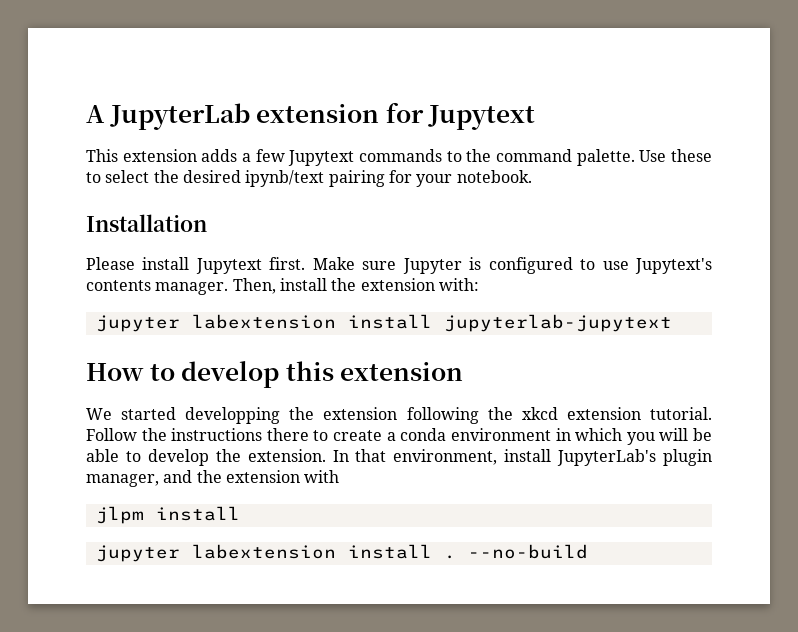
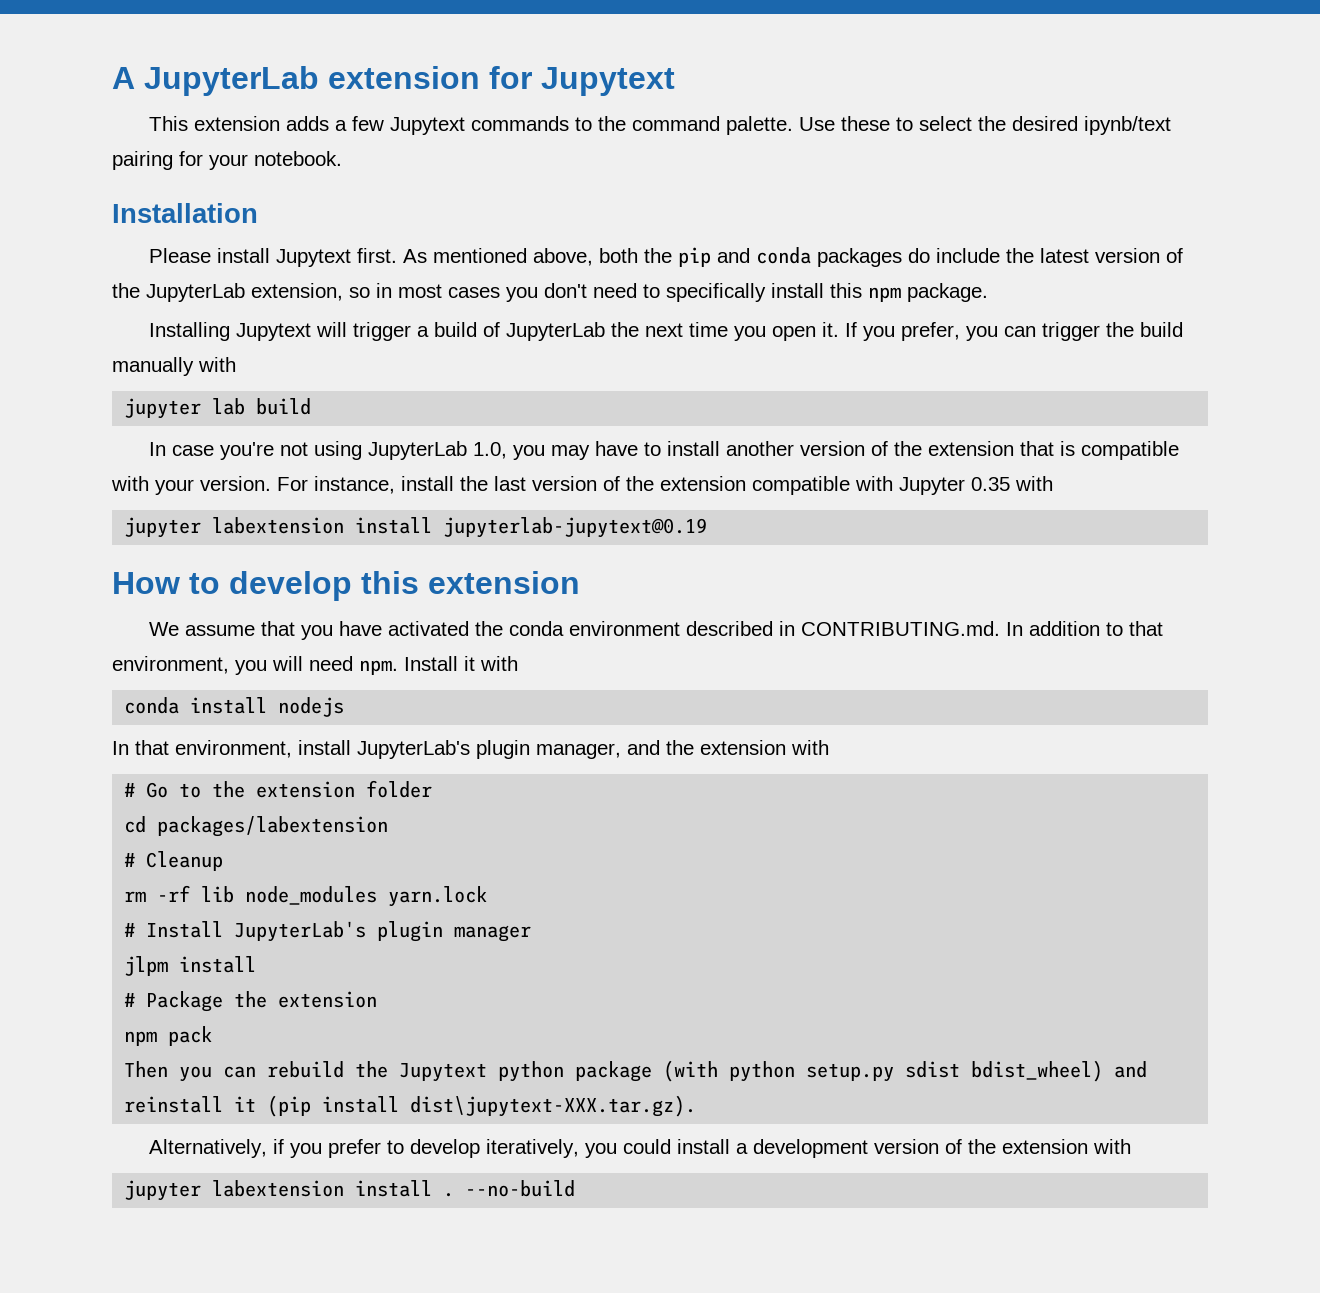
[312,257,712,274] [86,278,479,295] [95,314,672,332] Make sure Jupyter is configured to use Jupytext's contents manager. Then, install the extension with: // jupyter labextension install jupyterlab-jupytext -> [403,247,1184,267] [112,283,988,302] [149,322,1184,341] [112,357,236,376] [124,398,312,419] [149,441,1180,460] [111,476,1053,495] [124,517,708,538] As mentioned above, both the pip and conda packages do include the latest version of the JupyterLab extension, so in most cases you don't need to specifically install this npm package. // Installing Jupytext will trigger a build of JupyterLab the next time you open it. If you prefer, you can trigger the build manually with // jupyter lab build // In case you're not using JupyterLab 1.0, you may have to install another version of the extension that is compatible with your version. For instance, install the last version of the extension compatible with Jupyter 0.35 with // jupyter labextension install jupyterlab-jupytext@0.19
[121,407,712,424] [86,428,713,445] [86,449,326,466] started developping the extension following the xkcd extension tutorial. Follow the instructions there to create a conda environment in which you will be able to develop the extension. -> [185,621,1164,640] [112,656,518,675] [124,697,345,717] assume that you have activated the conda environment described in CONTRIBUTING.md. In addition to that environment, you will need npm. Install it with // conda install nodejs //
[95,506,240,524] jlpm install -> [124,780,433,798] [124,816,389,837] [124,851,224,871] [124,885,488,907] [124,921,532,942] [124,956,257,976] [124,991,378,1012] [124,1026,213,1046] [124,1060,1148,1082] [124,1095,697,1117] [149,1139,1132,1158] # Go to the extension folder // cd packages/labextension // # Cleanup // rm -rf lib node_modules yarn.lock // # Install JupyterLab's plugin manager // jlpm install // # Package the extension // npm pack // Then you can rebuild the Jupytext python package (with python setup.py sdist bdist_wheel) and reinstall it (pip install dist\jupytext-XXX.tar.gz). // Alternatively, if you prefer to develop iteratively, you could install a development version of the extension with

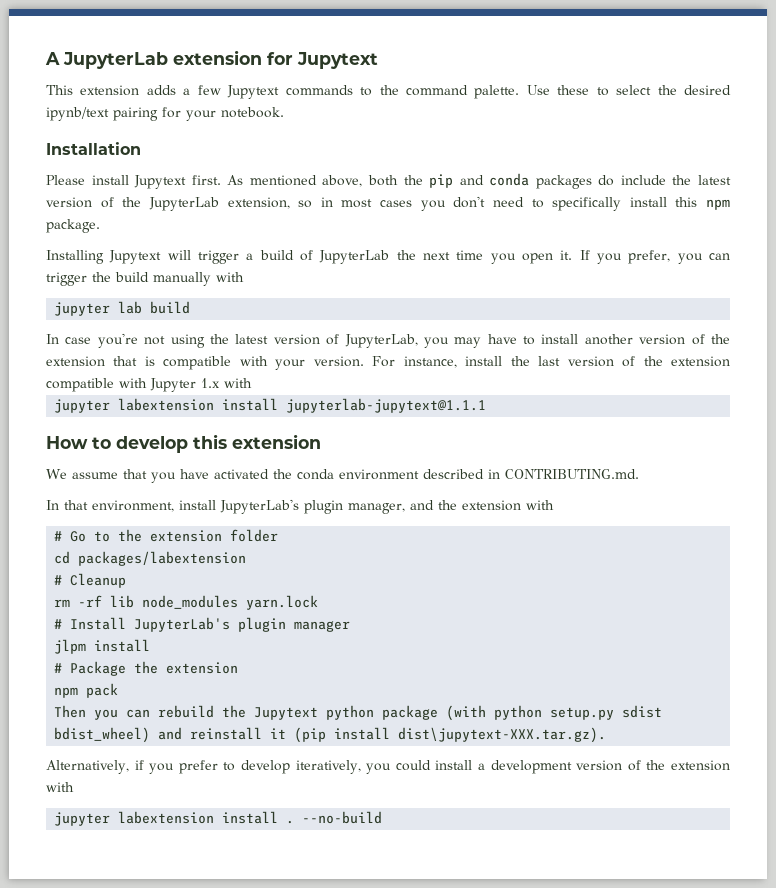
[368,441,508,460] JupyterLab 1.0, -> [209,334,418,348] the latest version of JupyterLab,
[971,476,1053,491] [124,517,708,538] 0.35 with // jupyter labextension install jupyterlab-jupytext@0.19 -> [201,378,252,388] [54,398,487,413] 1.x with // jupyter labextension install jupyterlab-jupytext@1.1.1
[1006,621,1164,636] [112,656,518,675] [124,697,345,717] In addition to that environment, you will need npm. Install it with // conda install nodejs -> (639, 474) none

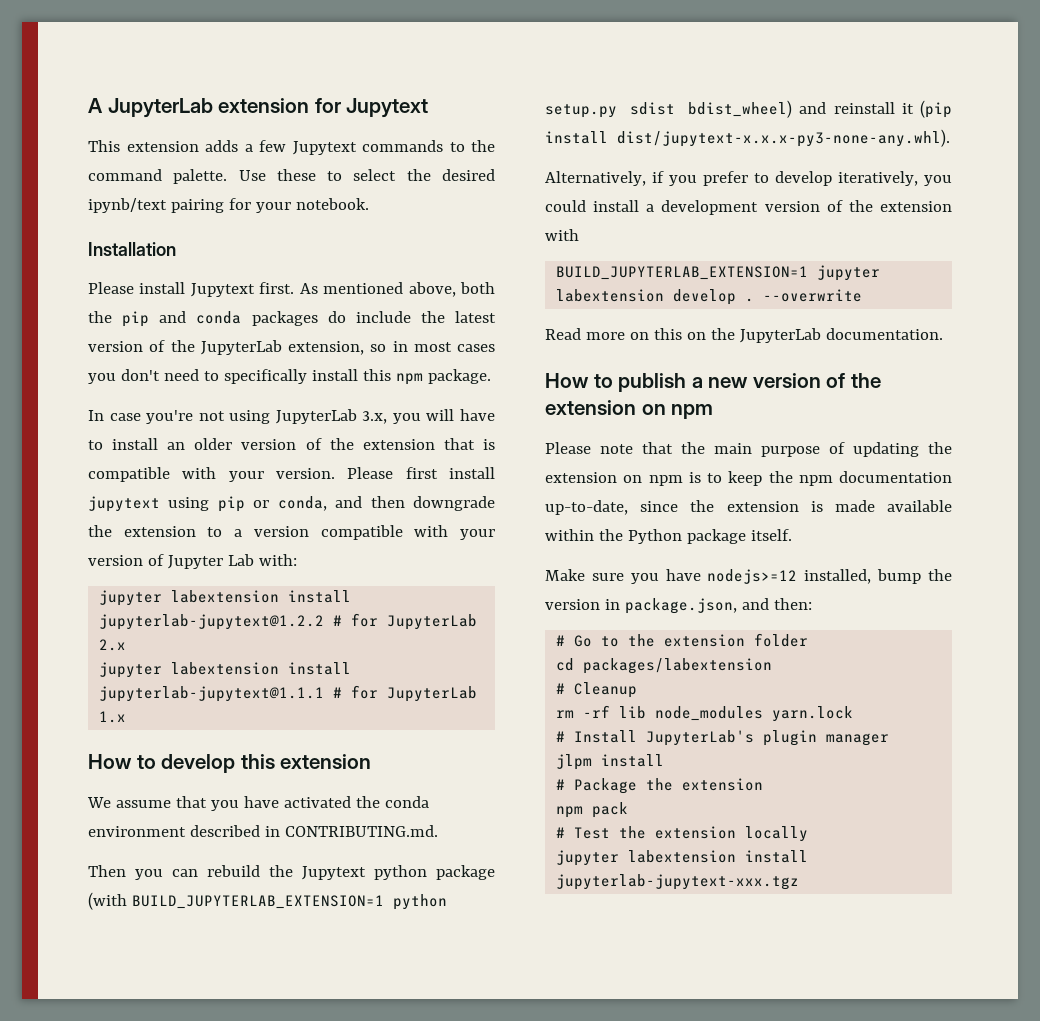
[46,250,731,264] [46,272,244,286] [54,301,191,316] // Installing Jupytext will trigger a build of JupyterLab the next time you open it. If you prefer, you can trigger the build manually with // jupyter lab build -> (491, 376) none
[209,334,482,348] the latest version of JupyterLab, you may -> [275,409,455,424] JupyterLab 3.x, you will
[584,334,633,345] another -> [167,438,233,450] an older
[372,356,730,368] [46,378,252,392] For instance, install the last version of the extension compatible with Jupyter 1.x with -> [347,467,495,479] [88,496,496,512] [88,525,495,540] [88,554,297,569] [99,590,352,606] [99,613,478,630] [99,639,127,651] Please first install jupytext using pip or conda, and then downgrade the extension to a version compatible with your version of Jupyter Lab with: // jupyter labextension install jupyterlab-jupytext@1.2.2 # for JupyterLab 2.x
(487, 405) none -> [333,685,478,702] [99,711,127,723] # for JupyterLab 1.x
[46,499,554,514] In that environment, install JupyterLab's plugin manager, and the extension with -> [88,865,495,880] [88,892,447,910] [545,100,952,118] [545,129,950,147] [545,171,952,186] [545,200,952,215] [545,229,579,241] [556,265,881,281] [556,289,863,305] [545,328,943,343] [545,373,881,392] [545,400,714,419] [545,442,952,457] [545,471,952,486] [545,500,952,515] [545,529,792,544] [545,569,953,584] [545,598,812,614] Then you can rebuild the Jupytext python package (with BUILD_JUPYTERLAB_EXTENSION=1 python setup.py sdist bdist_wheel) and reinstall it (pip install dist/jupytext-x.x.x-py3-none-any.whl). // Alternatively, if you prefer to develop iteratively, you could install a development version of the extension with // BUILD_JUPYTERLAB_EXTENSION=1 jupyter labextension develop . --overwrite // Read more on this on the JupyterLab documentation. // How to publish a new version of the extension on npm // Please note that the main purpose of updating the extension on npm is to keep the npm documentation up-to-date, since the extension is made available within the Python package itself. // Make sure you have nodejs>=12 installed, bump the version in package.json, and then:
[54,705,663,721] [54,727,607,743] [46,760,730,774] [46,782,74,792] [54,811,383,826] Then you can rebuild the Jupytext python package (with python setup.py sdist bdist_wheel) and reinstall it (pip install dist\jupytext-XXX.tar.gz). // Alternatively, if you prefer to develop iteratively, you could install a development version of the extension with // jupyter labextension install . --no-build -> [556,826,809,842] [556,850,809,866] [556,874,800,890] # Test the extension locally // jupyter labextension install jupyterlab-jupytext-xxx.tgz

